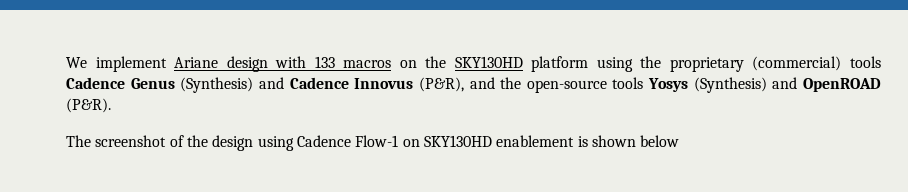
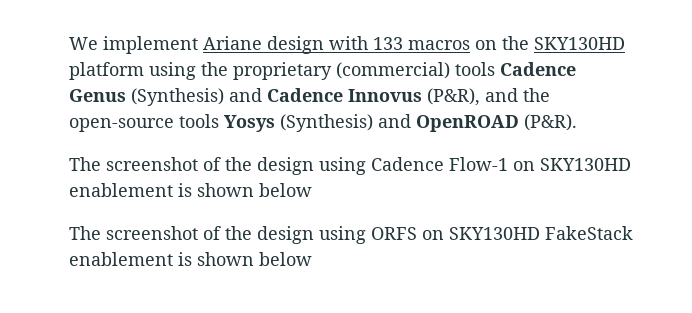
(680, 141) none -> [69,226,633,244] [69,252,312,266] // The screenshot of the design using ORFS on SKY130HD FakeStack enablement is shown below

